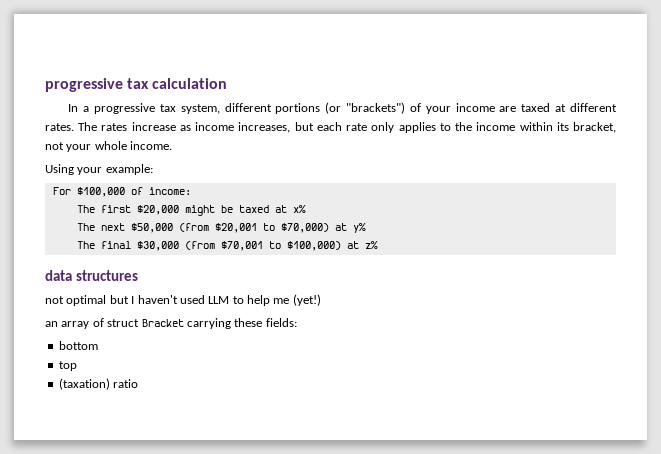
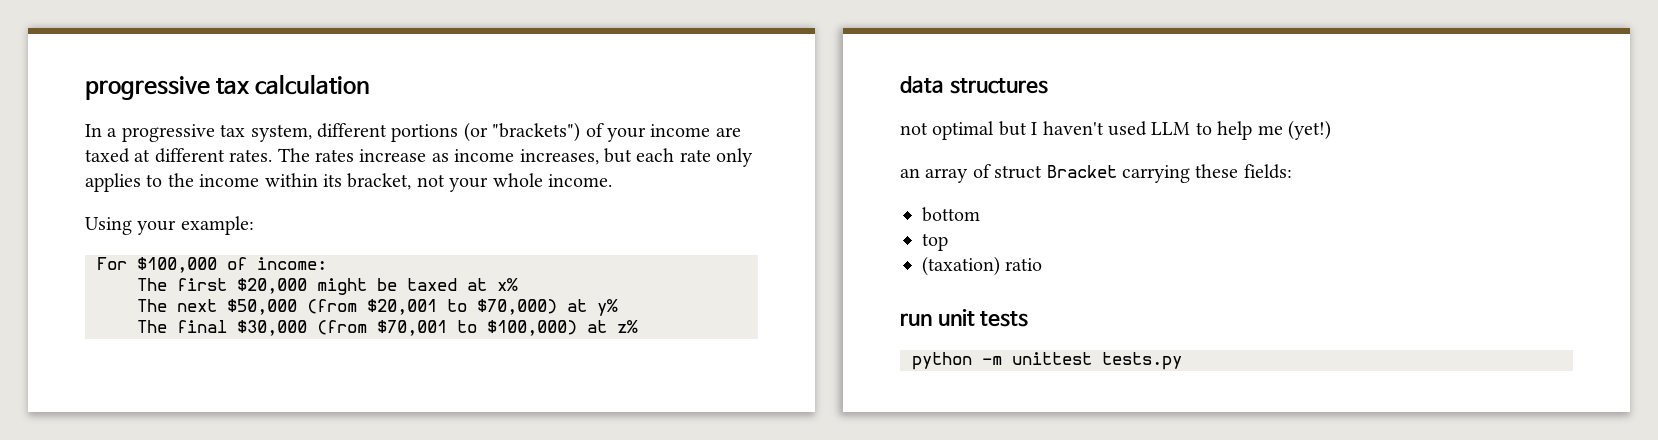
(139, 383) none -> [900,309,1029,327] [912,352,1182,370] // run unit tests // python -m unittest tests.py

